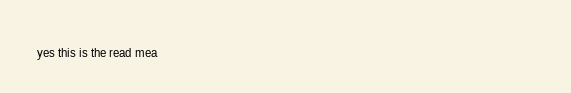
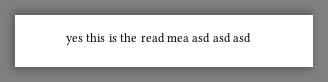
(158, 53) none -> [192,33,251,43] asd asd asd

